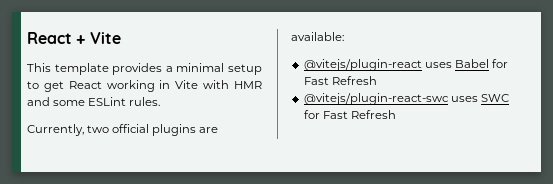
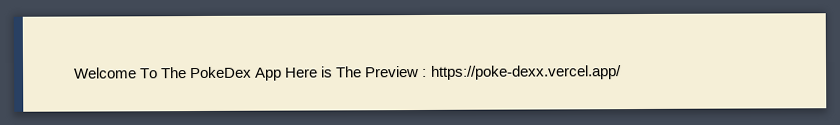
[27,32,121,44] [27,63,262,75] [27,80,262,92] [27,97,161,106] [27,124,219,136] [291,32,344,41] [303,59,508,71] [303,76,377,85] [303,93,509,105] [303,110,396,119] React + Vite // This template provides a minimal setup to get React working in Vite with HMR and some ESLint rules. // Currently, two official plugins are available: // @vitejs/plugin-react uses Babel for Fast Refresh // @vitejs/plugin-react-swc uses SWC for Fast Refresh -> [74,65,622,81] Welcome To The PokeDex App Here is The Preview : https://poke-dexx.vercel.app/

